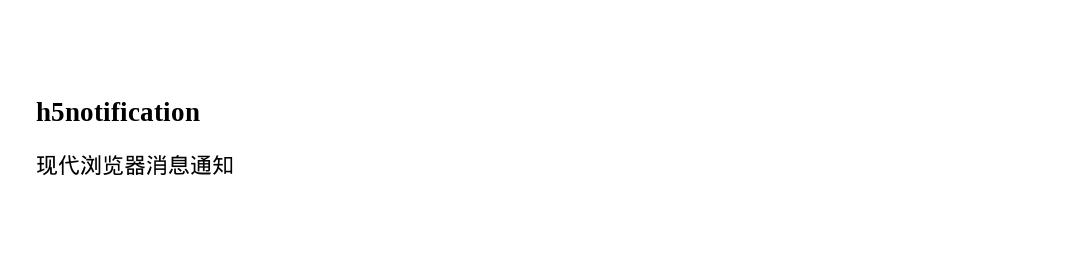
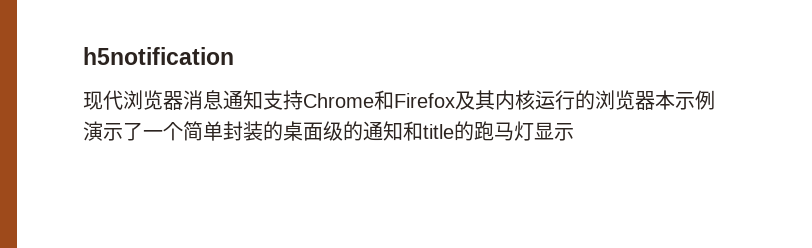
(234, 165) none -> [263,90,715,110] [83,121,574,141] 支持Chrome和Firefox及其内核运行的浏览器本示例演示了一个简单封装的桌面级的通知和title的跑马灯显示

